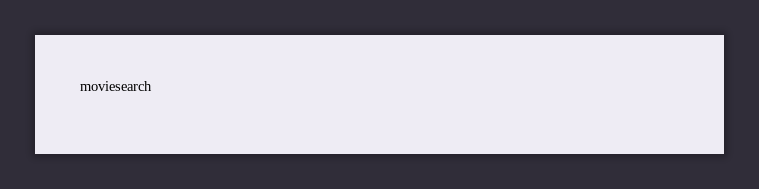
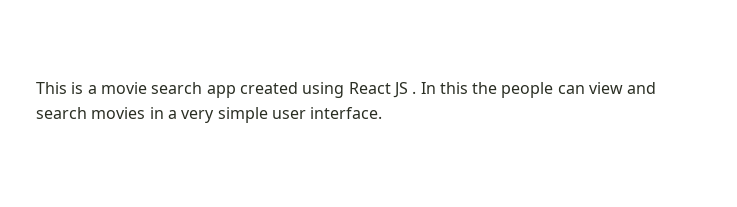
[80,81,152,91] moviesearch -> [36,82,657,98] [36,107,383,123] This is a movie search app created using React JS . In this the people can view and search movies in a very simple user interface.

